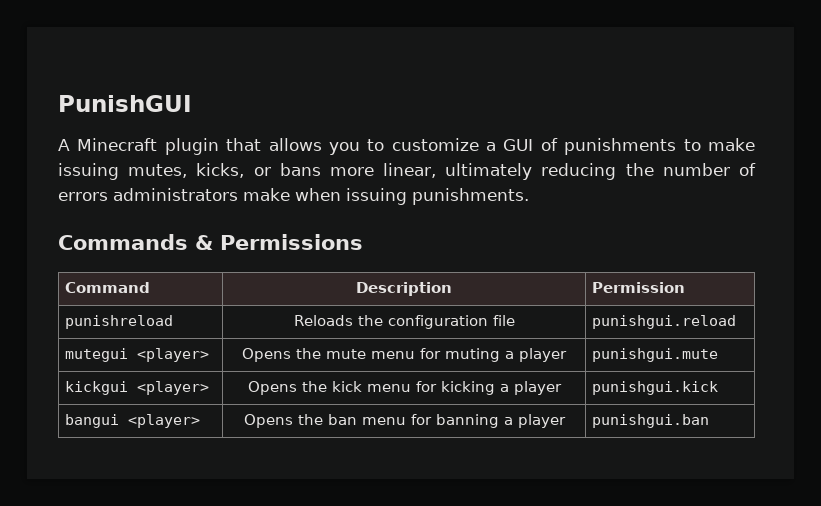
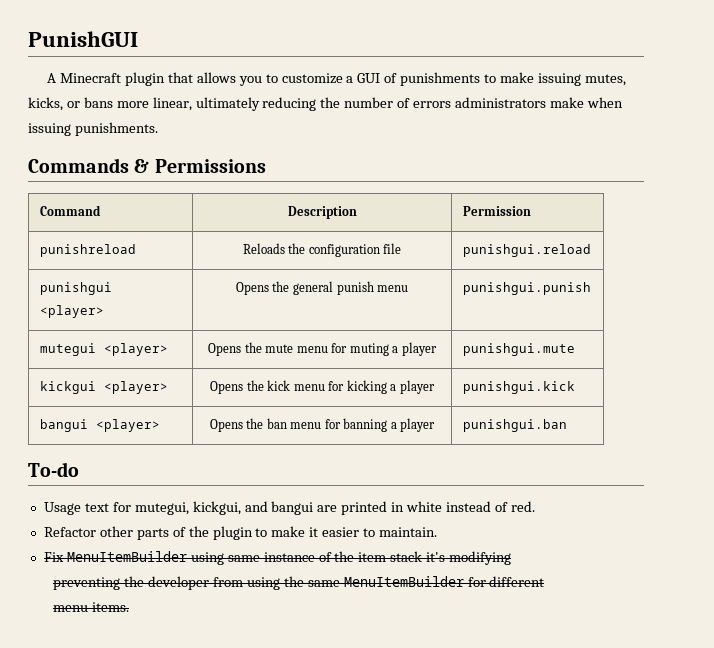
(736, 322) none -> [39,282,112,295] [39,305,104,318] [235,281,409,295] [462,282,591,295] // punishgui <player> | Opens the general punish menu | punishgui.punish
(709, 421) none -> [28,462,79,477] [43,501,535,515] [43,526,438,540] [43,551,512,565] [53,576,545,590] [53,602,130,612] // To-do // Usage text for mutegui, kickgui, and bangui are printed in white instead of red. // Refactor other parts of the plugin to make it easier to maintain. // Fix MenuItemBuilder using same instance of the item stack it's modifying // preventing the developer from using the same MenuItemBuilder for different // menu items.

